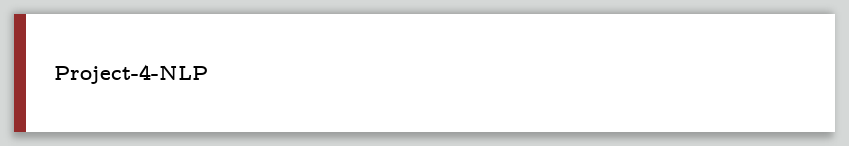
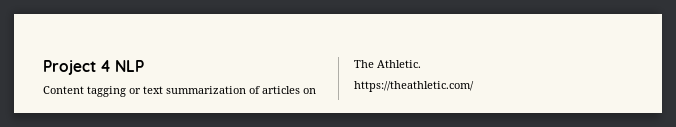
[54,64,208,84] Project-4-NLP -> [43,60,145,75] [43,86,316,97] [354,60,421,68] [354,81,474,92] Project 4 NLP // Content tagging or text summarization of articles on The Athletic. // https://theathletic.com/

